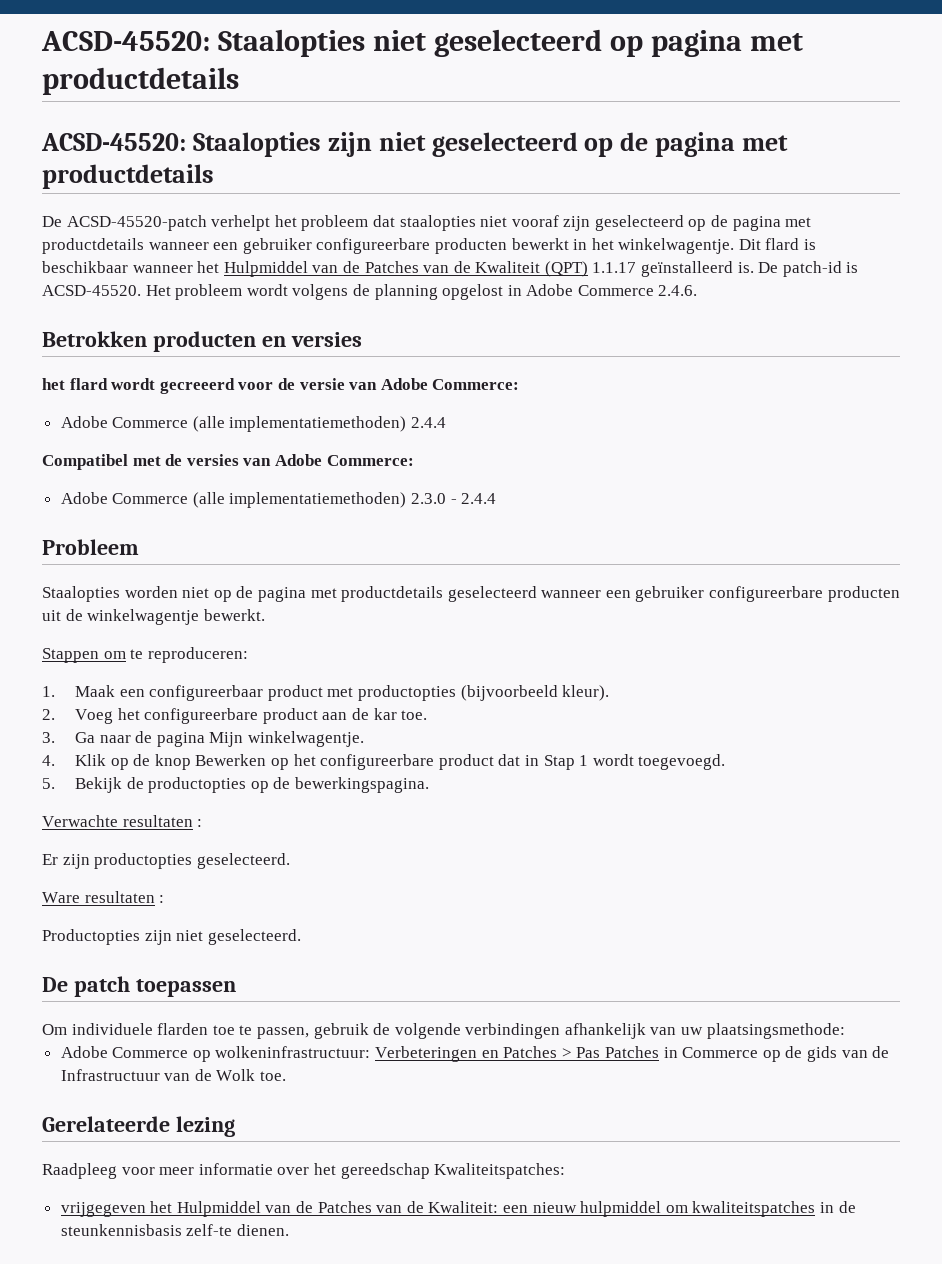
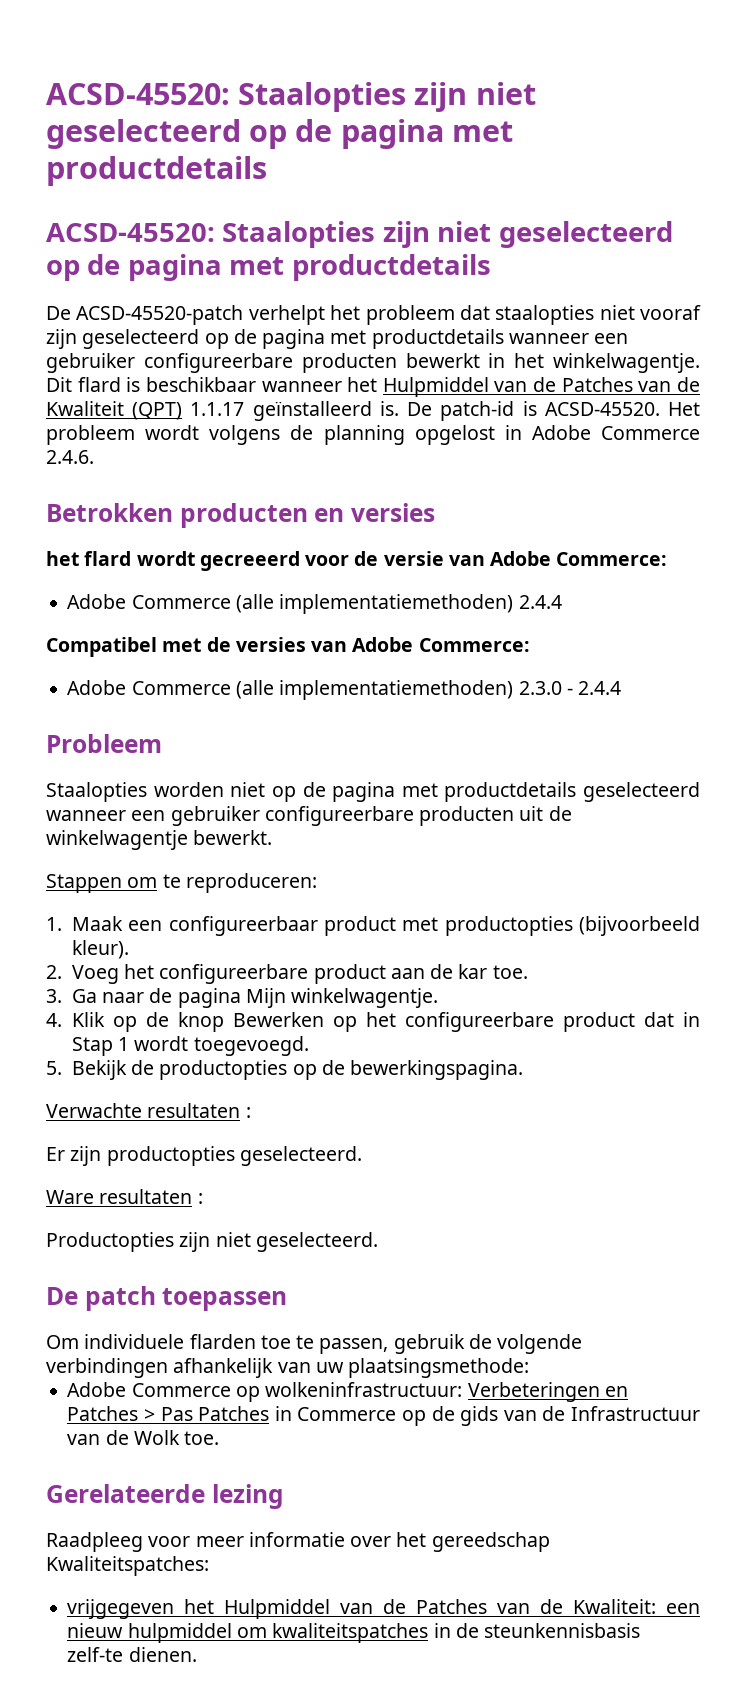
[41,29,643,57] ACSD-45520: Staalopties niet geselecteerd op -> [46,82,536,112] [46,119,333,149] ACSD-45520: Staalopties zijn niet geselecteerd op de

